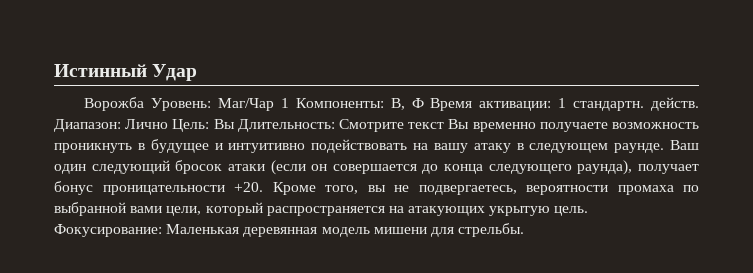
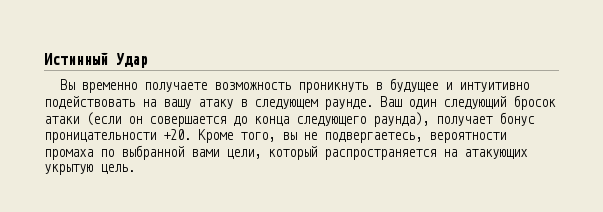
[84,97,699,111] [54,119,445,132] Ворожба Уровень: Маг/Чар 1 Компоненты: В, Ф Время активации: 1 стандартн. действ. Диапазон: Лично Цель: Вы Длительность: Смотрите текст -> (148, 60) none
[54,223,525,237] Фокусирование: Маленькая деревянная модель мишени для стрельбы. -> (135, 169) none

